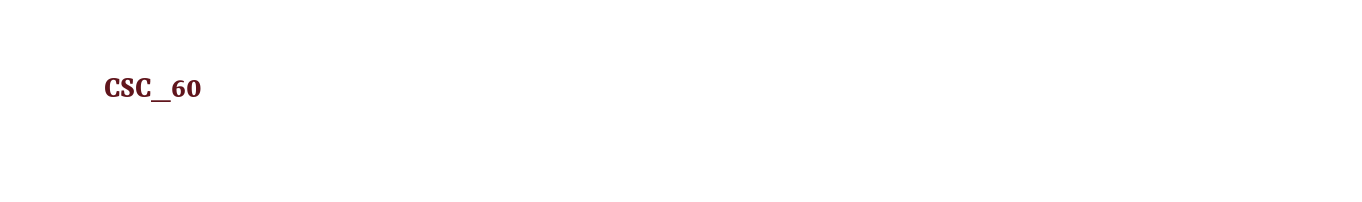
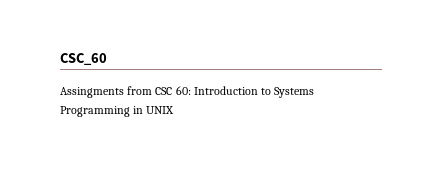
(202, 90) none -> [60,86,315,98] [60,106,175,117] // Assingments from CSC 60: Introduction to Systems Programming in UNIX

